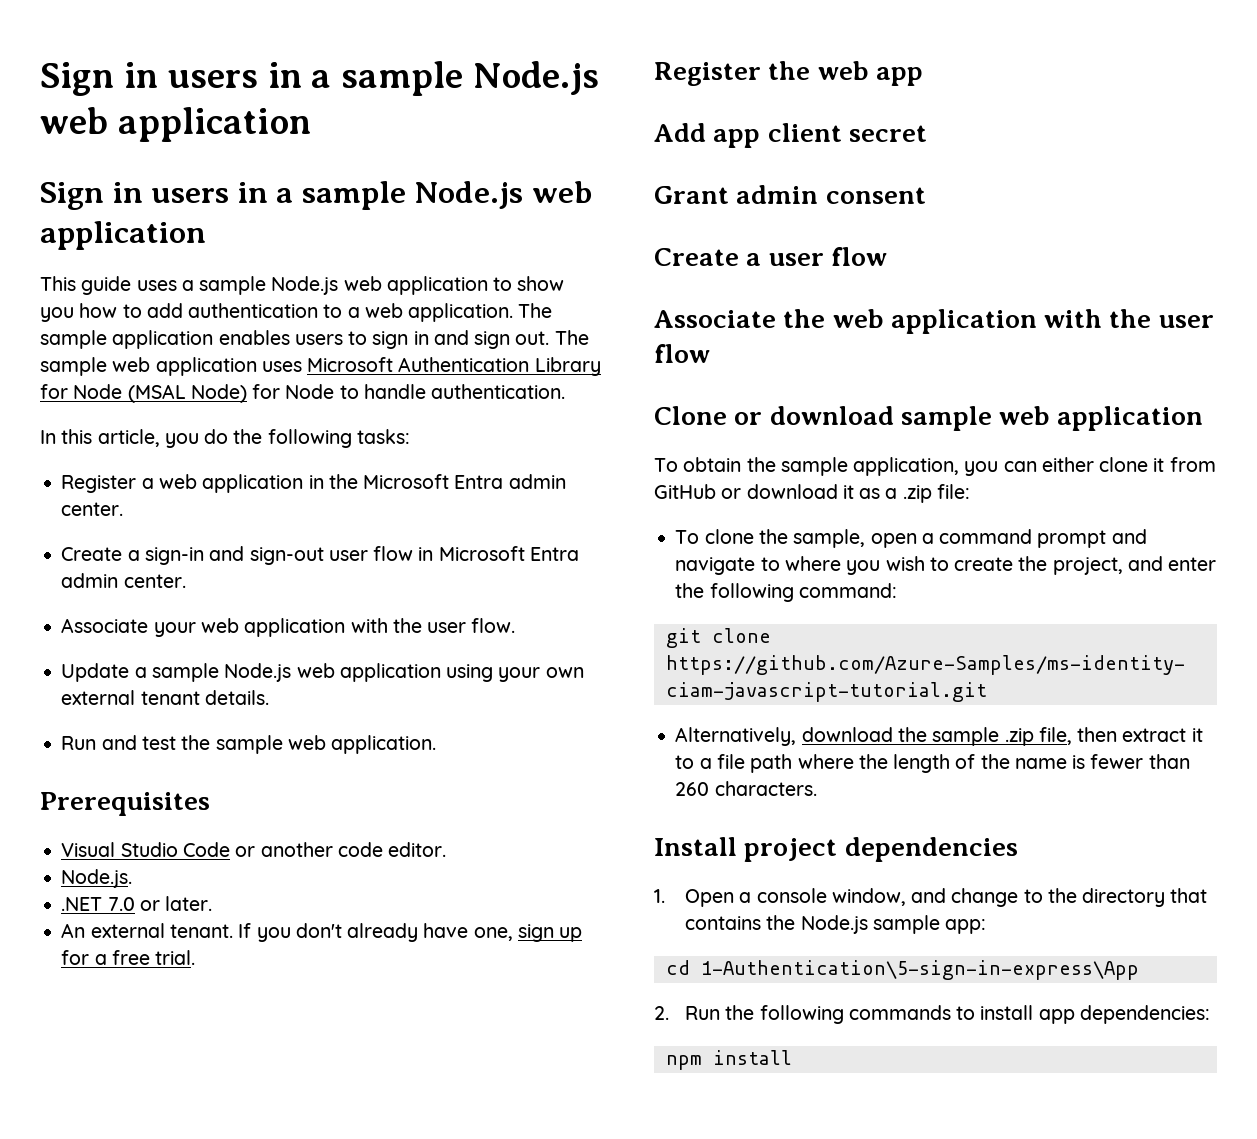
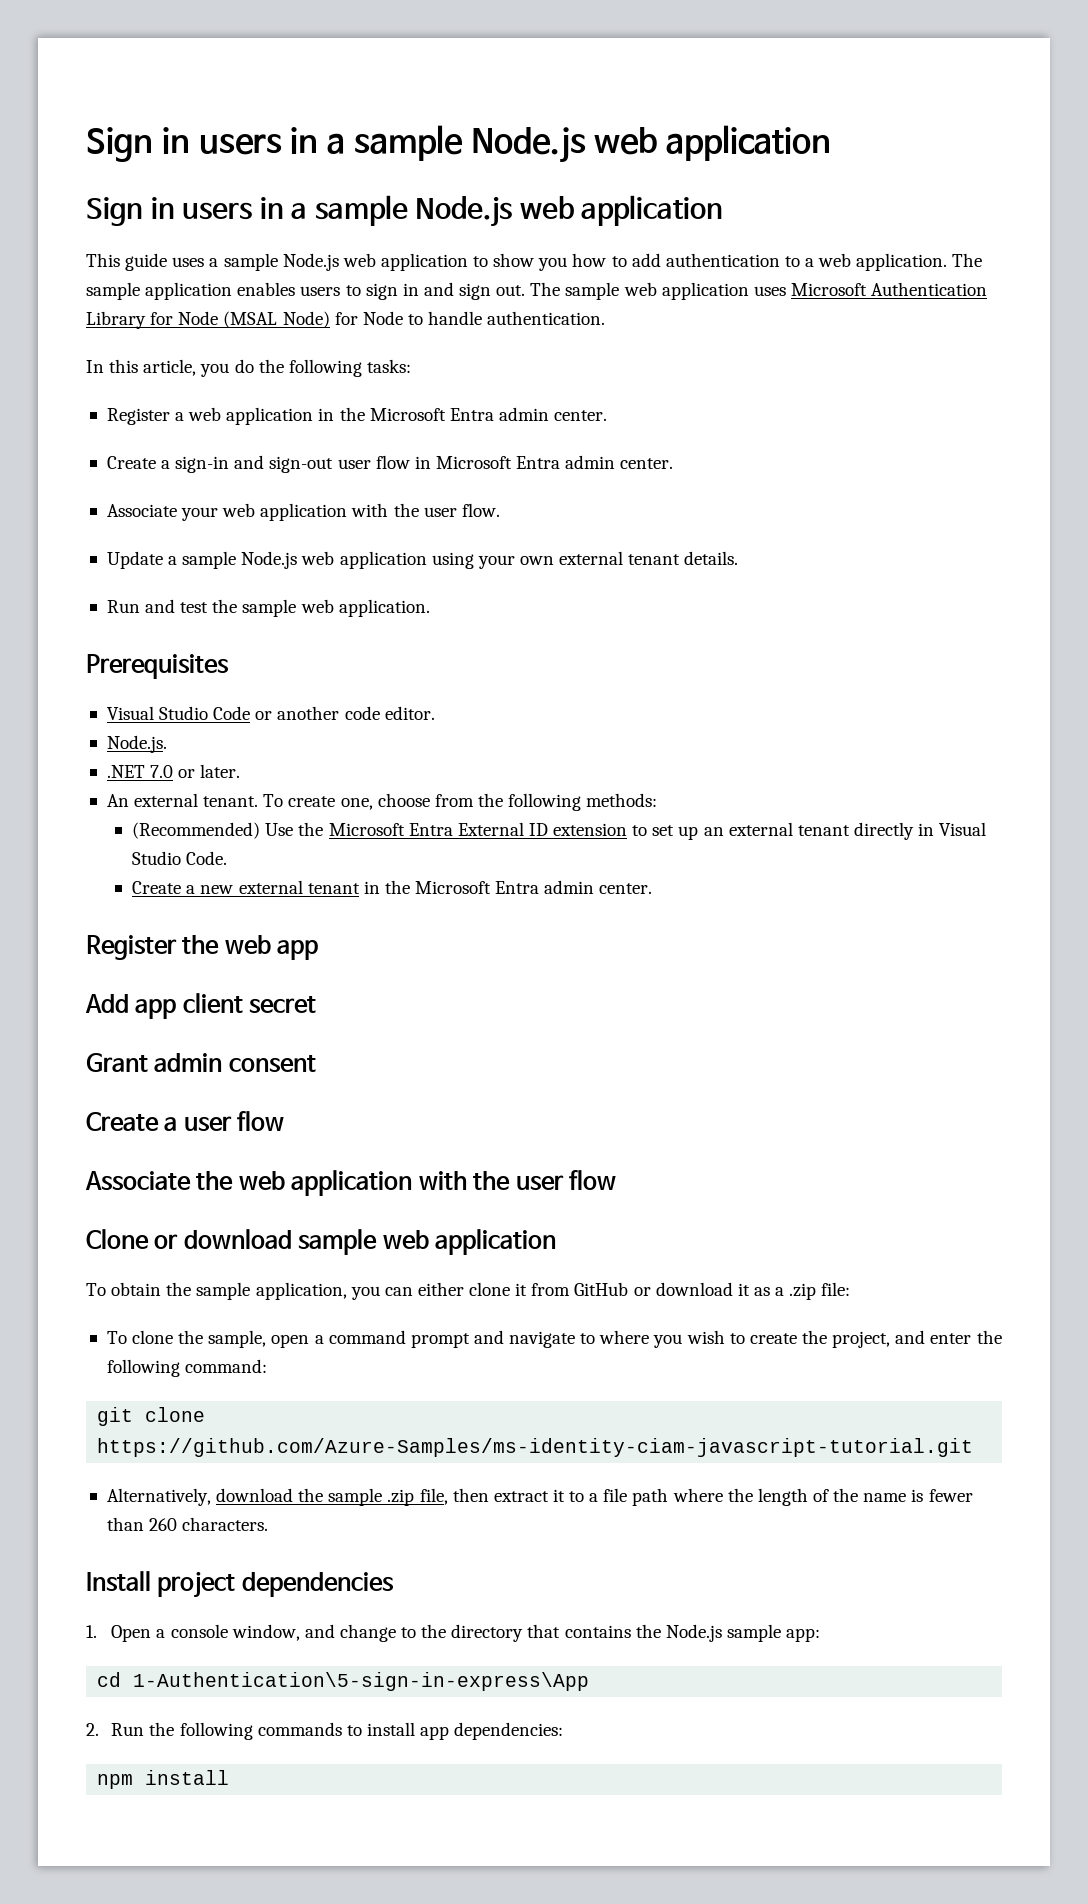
[238,923,583,942] [61,950,196,965] If you don't already have one, sign up for a free trial. -> [263,793,658,811] [132,822,987,840] [132,851,228,865] [132,880,653,894] To create one, choose from the following methods: // (Recommended) Use the Microsoft Entra External ID extension to set up an external tenant directly in Visual Studio Code. // Create a new external tenant in the Microsoft Entra admin center.

